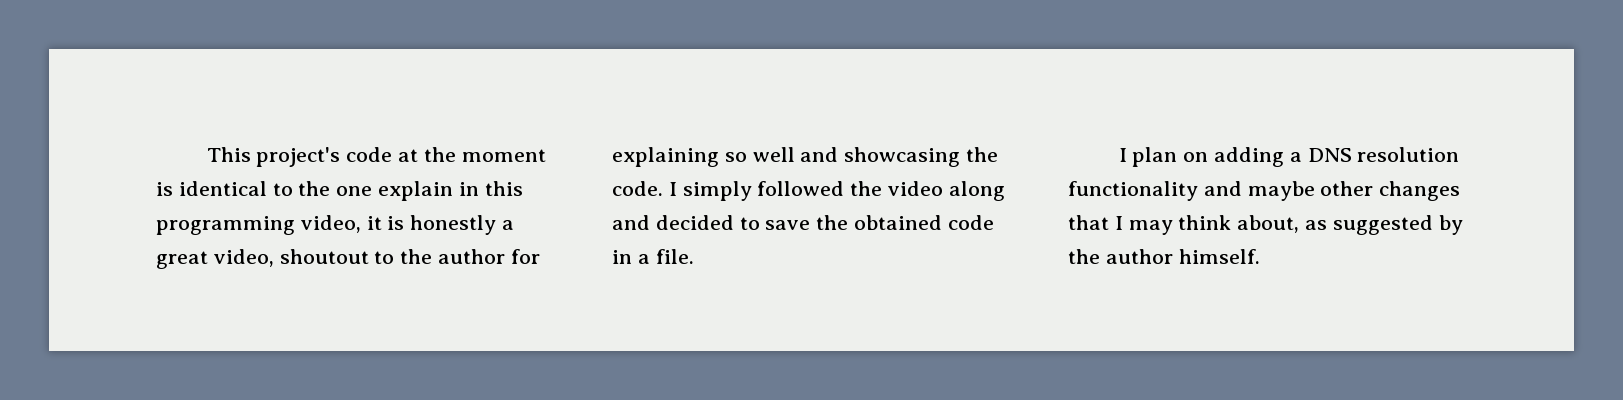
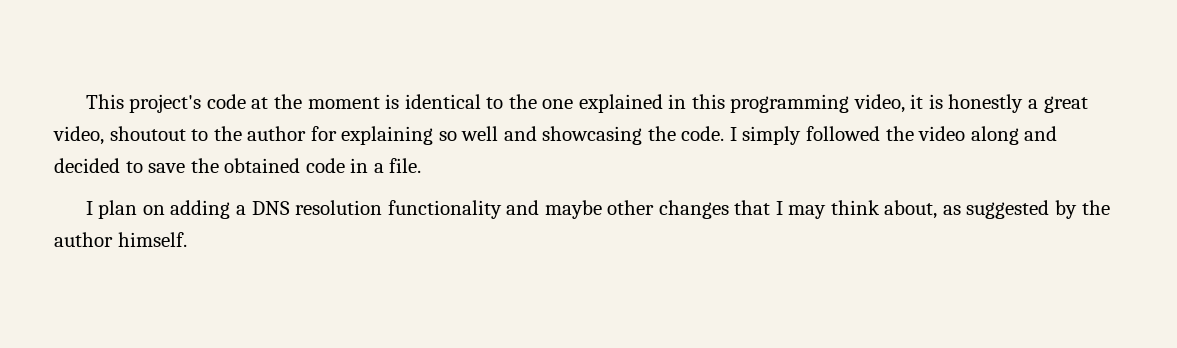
[378,181,454,201] explain -> [578,94,663,113] explained

